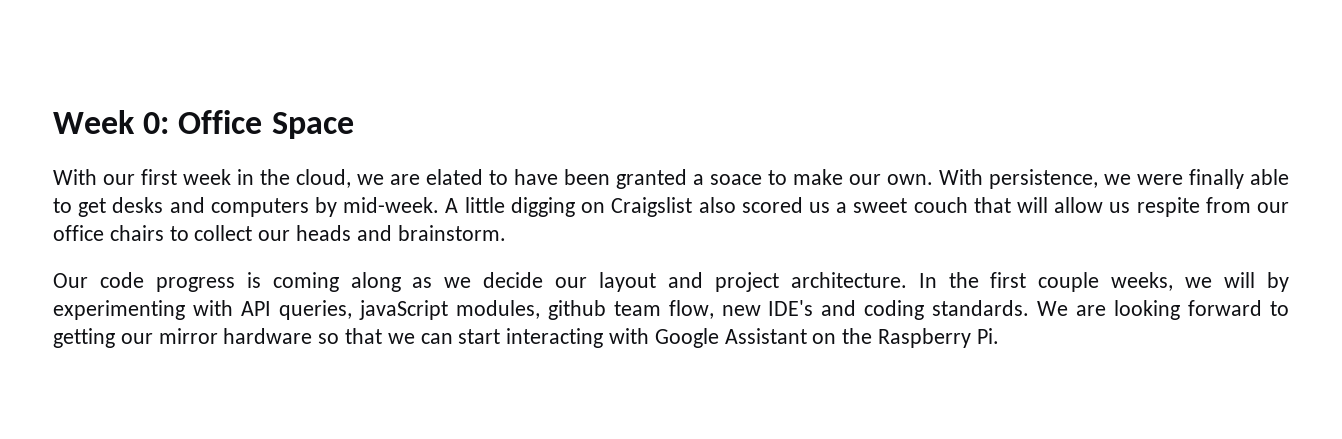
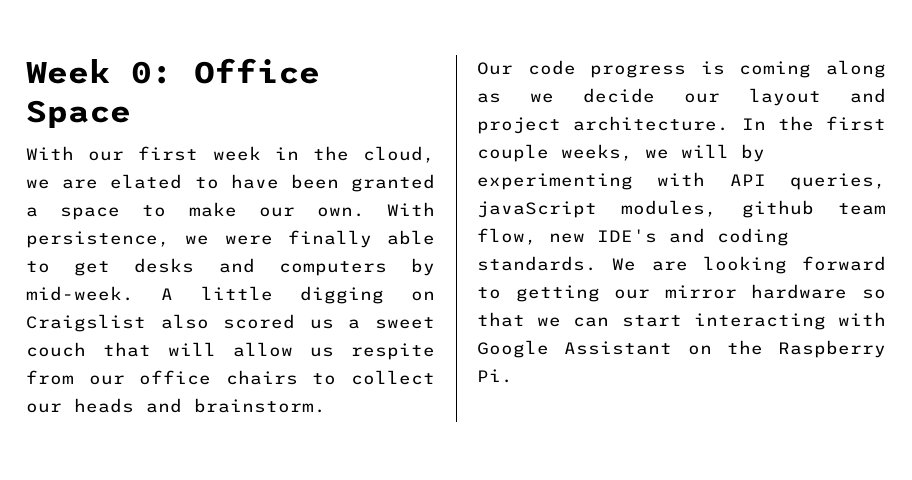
[710,174,762,185] soace -> [60,207,121,220] space

